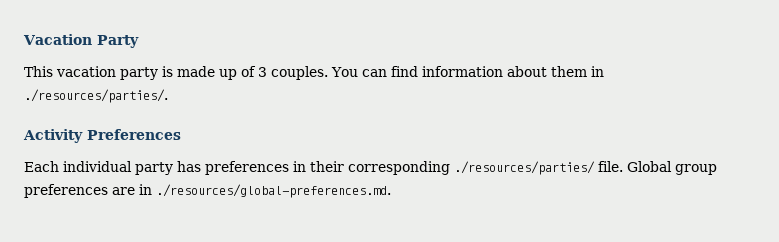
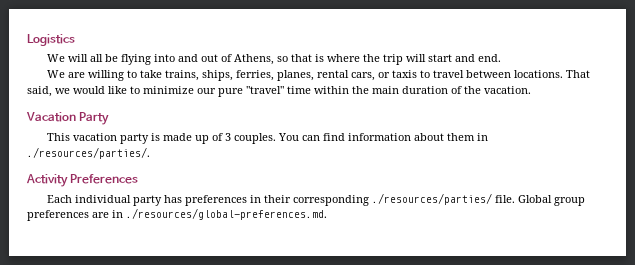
(23, 39) none -> [27,34,75,46] [47,54,502,65] [47,70,591,81] [27,86,531,97] Logistics // We will all be flying into and out of Athens, so that is where the trip will start and end. // We are willing to take trains, ships, ferries, planes, rental cars, or taxis to travel between locations. That said, we would like to minimize our pure "travel" time within the main duration of the vacation. //

